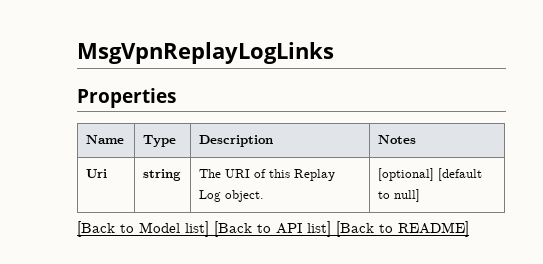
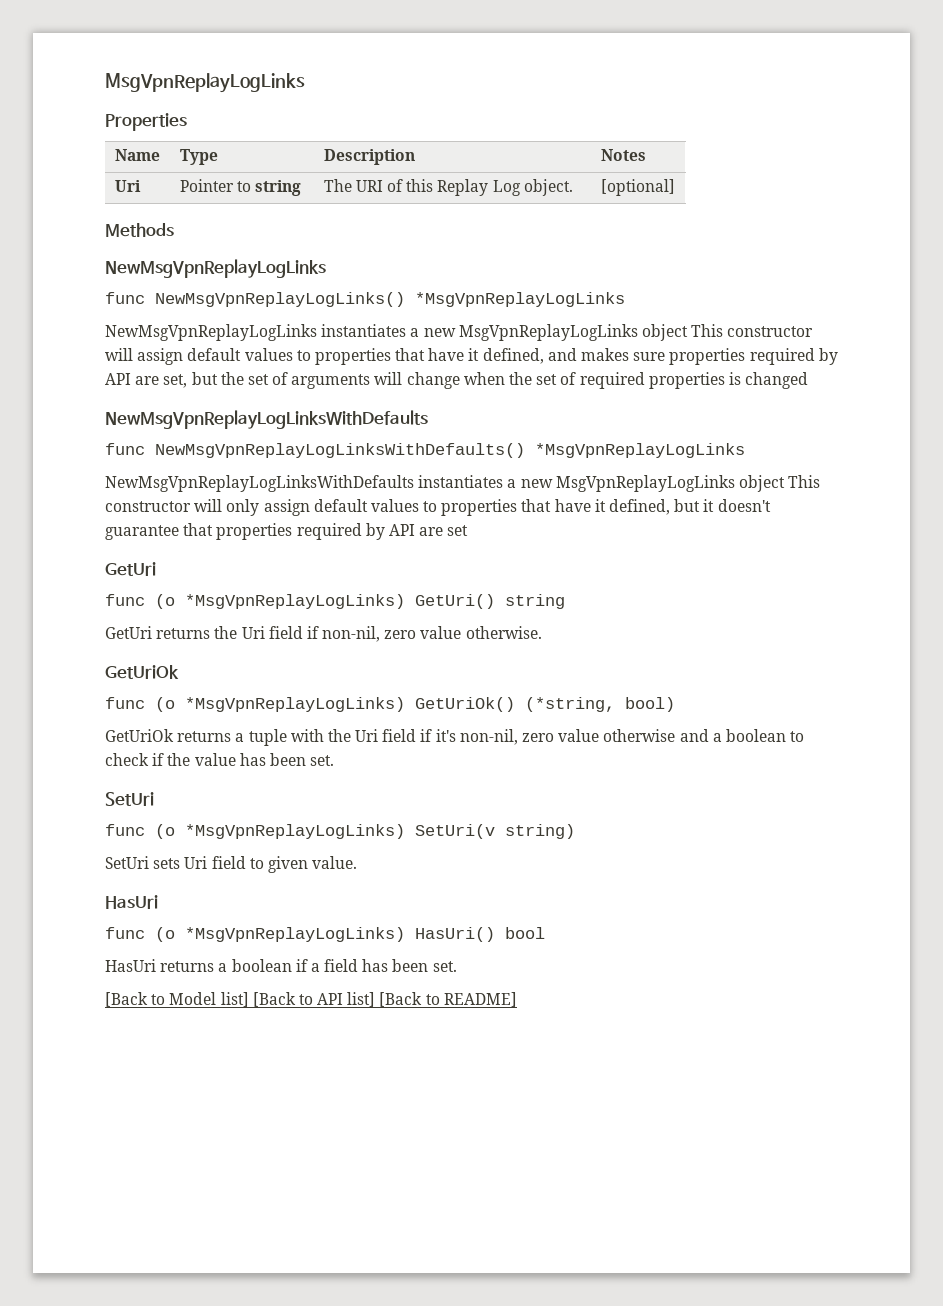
(108, 173) none -> [179,179,251,192] Pointer to
[438,168,483,181] [378,189,421,202] [default to null] -> [105,223,174,237] [105,259,326,278] [105,292,625,307] [105,324,814,341] [105,348,838,365] [105,372,809,389] [105,410,428,429] [105,443,745,458] [105,475,821,492] [105,499,771,516] [105,523,469,540] [105,562,156,576] [105,594,565,609] [105,626,542,642] [105,665,179,679] [105,697,675,712] [105,729,805,746] [105,753,335,766] [105,792,154,806] [105,824,575,839] [105,856,358,873] [105,895,158,909] [105,927,545,942] [105,959,457,972] // Methods // NewMsgVpnReplayLogLinks // func NewMsgVpnReplayLogLinks() *MsgVpnReplayLogLinks // NewMsgVpnReplayLogLinks instantiates a new MsgVpnReplayLogLinks object This constructor will assign default values to properties that have it defined, and makes sure properties required by API are set, but the set of arguments will change when the set of required properties is changed // NewMsgVpnReplayLogLinksWithDefaults // func NewMsgVpnReplayLogLinksWithDefaults() *MsgVpnReplayLogLinks // NewMsgVpnReplayLogLinksWithDefaults instantiates a new MsgVpnReplayLogLinks object This constructor will only assign default values to properties that have it defined, but it doesn't guarantee that properties required by API are set // GetUri // func (o *MsgVpnReplayLogLinks) GetUri() string // GetUri returns the Uri field if non-nil, zero value otherwise. // GetUriOk // func (o *MsgVpnReplayLogLinks) GetUriOk() (*string, bool) // GetUriOk returns a tuple with the Uri field if it's non-nil, zero value otherwise and a boolean to check if the value has been set. // SetUri // func (o *MsgVpnReplayLogLinks) SetUri(v string) // SetUri sets Uri field to given value. // HasUri // func (o *MsgVpnReplayLogLinks) HasUri() bool // HasUri returns a boolean if a field has been set.

